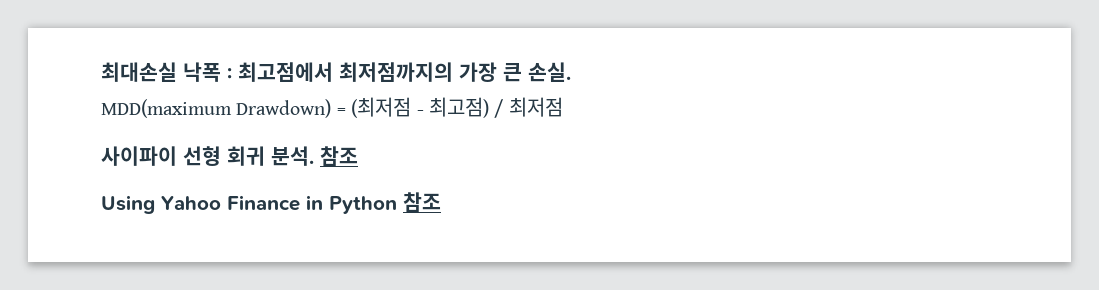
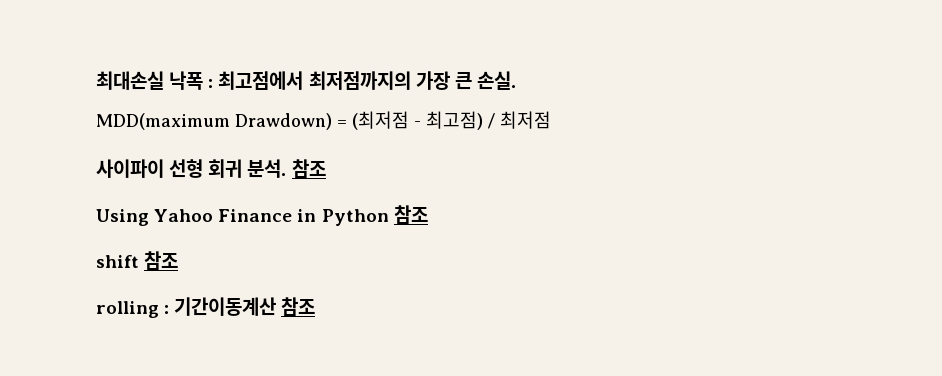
(441, 202) none -> [96,251,179,270] [96,297,316,318] // shift 참조 // rolling : 기간이동계산 참조

